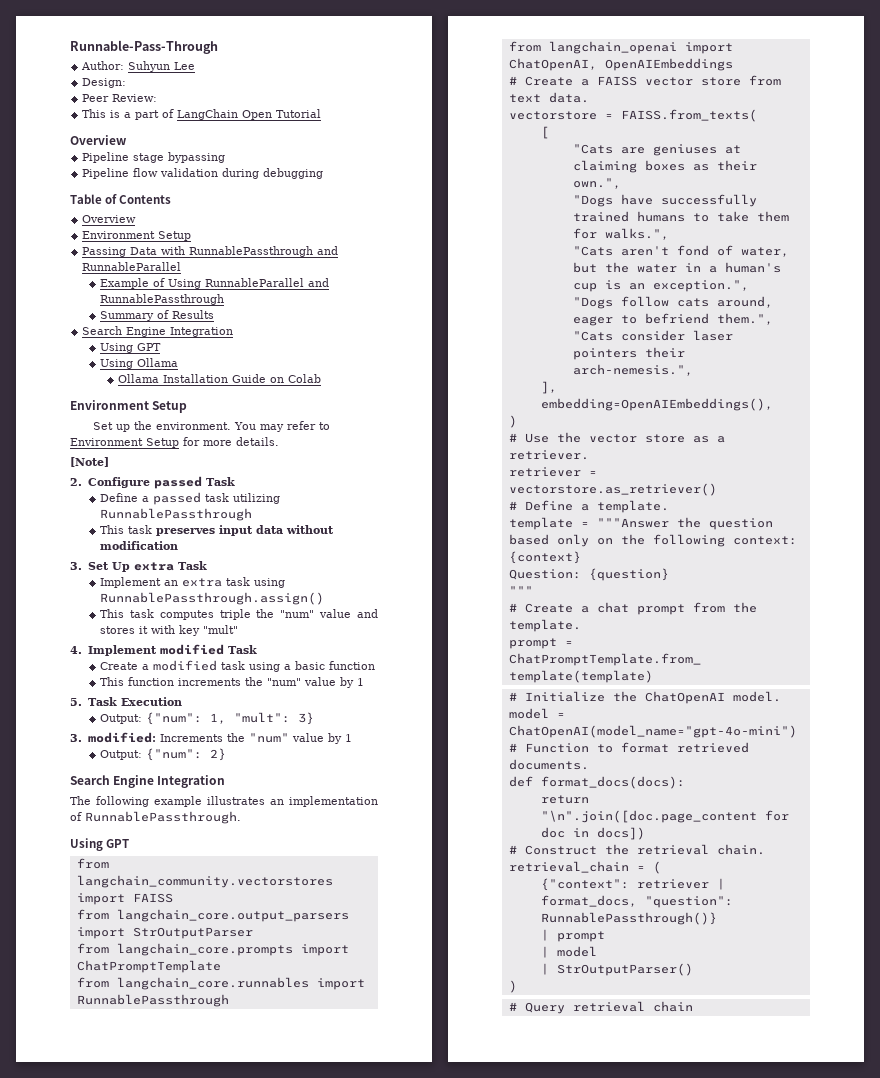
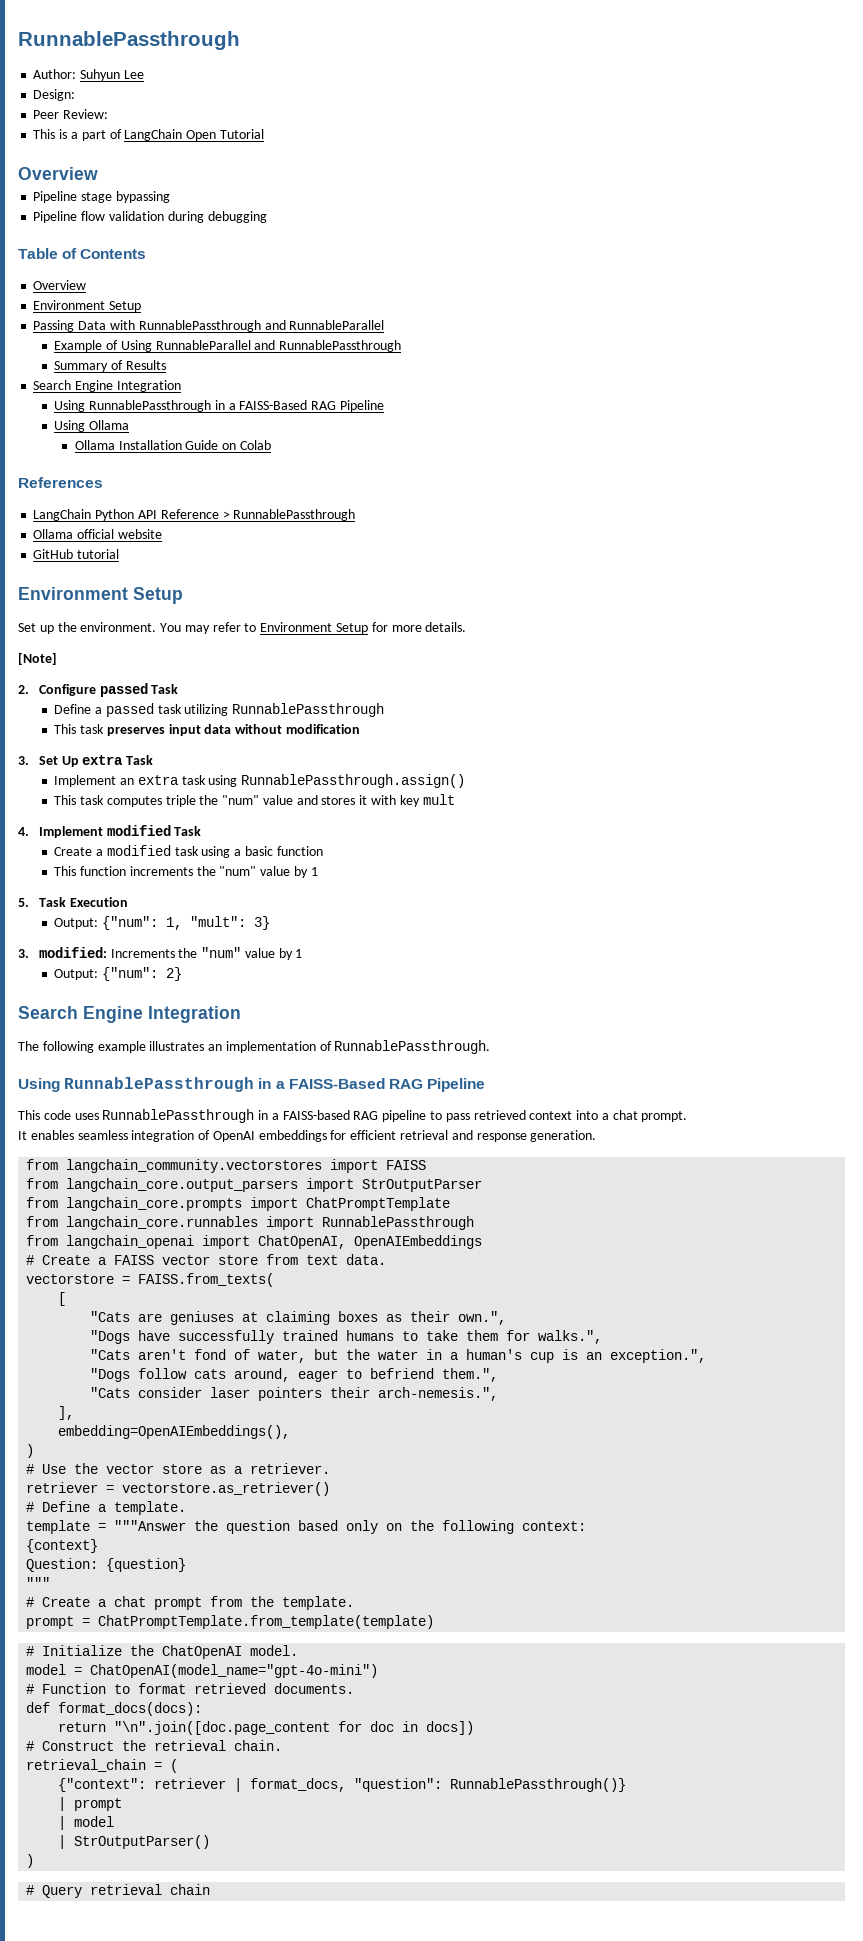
[70,40,218,54] Runnable-Pass-Through -> [18,31,240,50] RunnablePassthrough
[136,343,161,351] GPT -> [88,400,384,412] RunnablePassthrough in a FAISS-Based RAG Pipeline
(321, 378) none -> [18,477,103,488] [33,509,356,521] [33,529,162,539] [33,549,120,559] // References // LangChain Python API Reference > RunnablePassthrough // Ollama official website // GitHub tutorial
[202,625,238,634] "mult" -> [422,794,455,805] mult
[106,839,130,848] GPT -> [64,1077,486,1092] [18,1109,688,1123] [18,1130,597,1142] RunnablePassthrough in a FAISS-Based RAG Pipeline // This code uses RunnablePassthrough in a FAISS-based RAG pipeline to pass retrieved context into a chat prompt. // It enables seamless integration of OpenAI embeddings for efficient retrieval and response generation.

